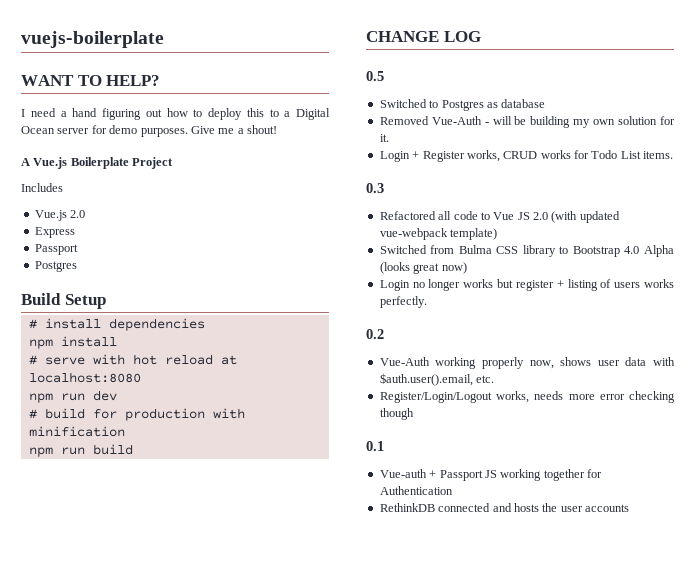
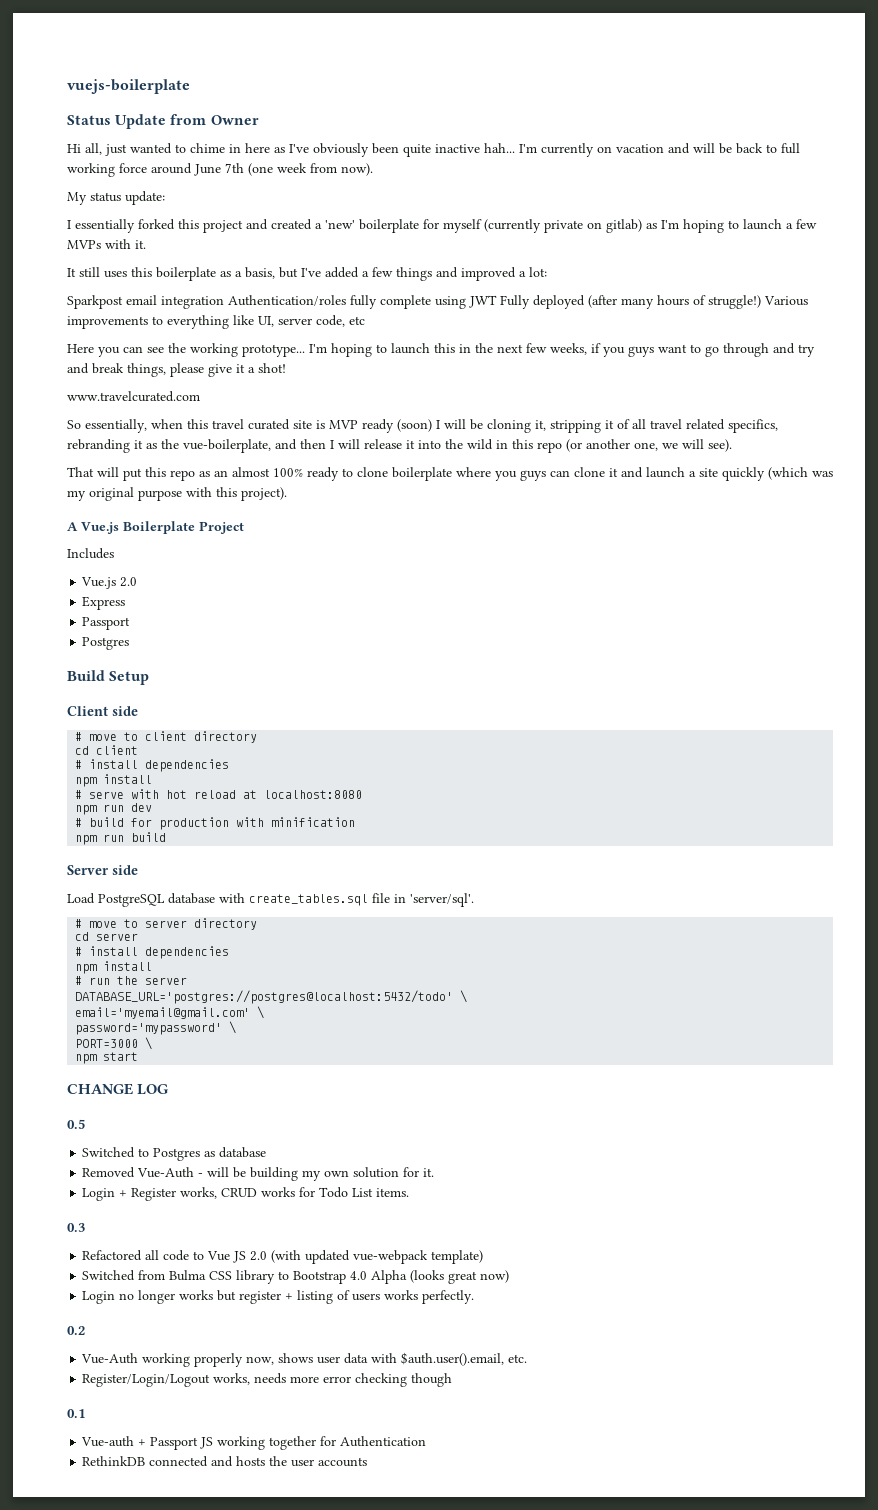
[21,75,161,86] [21,108,330,120] [21,125,277,137] WANT TO HELP? // I need a hand figuring out how to deploy this to a Digital Ocean server for demo purposes. Give me a shout! -> [67,114,259,129] [67,143,800,157] [67,163,373,177] [67,191,165,205] [67,219,817,233] [67,239,146,249] [67,267,547,281] [67,295,808,309] [67,315,365,329] [67,343,815,357] [67,363,286,377] [67,391,200,402] [67,419,778,433] [67,439,732,453] [67,467,833,481] [67,487,287,501] Status Update from Owner // Hi all, just wanted to chime in here as I've obviously been quite inactive hah... I'm currently on vacation and will be back to full working force around June 7th (one week from now). // My status update: // I essentially forked this project and created a 'new' boilerplate for myself (currently private on gitlab) as I'm hoping to launch a few MVPs with it. // It still uses this boilerplate as a basis, but I've added a few things and improved a lot: // Sparkpost email integration Authentication/roles fully complete using JWT Fully deployed (after many hours of struggle!) Various improvements to everything like UI, server code, etc // Here you can see the working prototype... I'm hoping to launch this in the next few weeks, if you guys want to go through and try and break things, please give it a shot! // www.travelcurated.com // So essentially, when this travel curated site is MVP ready (soon) I will be cloning it, stripping it of all travel related specifics, rebranding it as the vue-boilerplate, and then I will release it into the wild in this repo (or another one, we will see). // That will put this repo as an almost 100% ready to clone boilerplate where you guys can clone it and launch a site quickly (which was my original purpose with this project).
(106, 301) none -> [67,706,138,716] [75,731,258,743] [75,745,139,755] // Client side // # move to client directory // cd client
(133, 449) none -> [67,865,138,875] [67,893,474,907] [75,918,258,930] [75,932,139,941] [75,946,230,959] [75,961,153,974] [75,976,188,985] [75,990,468,1004] [75,1006,265,1019] [75,1021,237,1035] [75,1037,153,1050] [75,1052,139,1064] // Server side // Load PostgreSQL database with create_tables.sql file in 'server/sql'. // # move to server directory // cd server // # install dependencies // npm install // # run the server // DATABASE_URL='postgres://postgres@localhost:5432/todo' \ // email='myemail@gmail.com' \ // password='mypassword' \ // PORT=3000 \ // npm start

